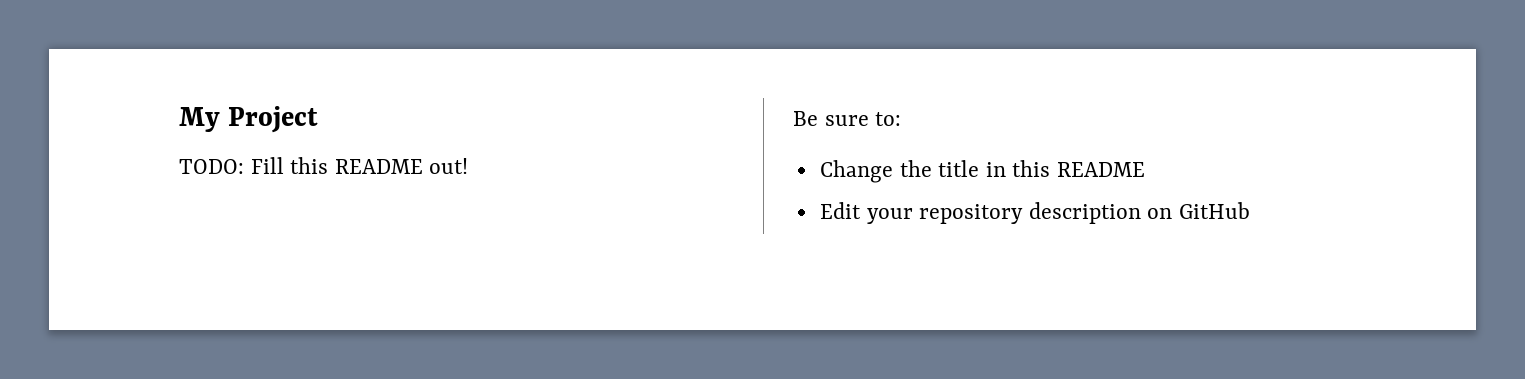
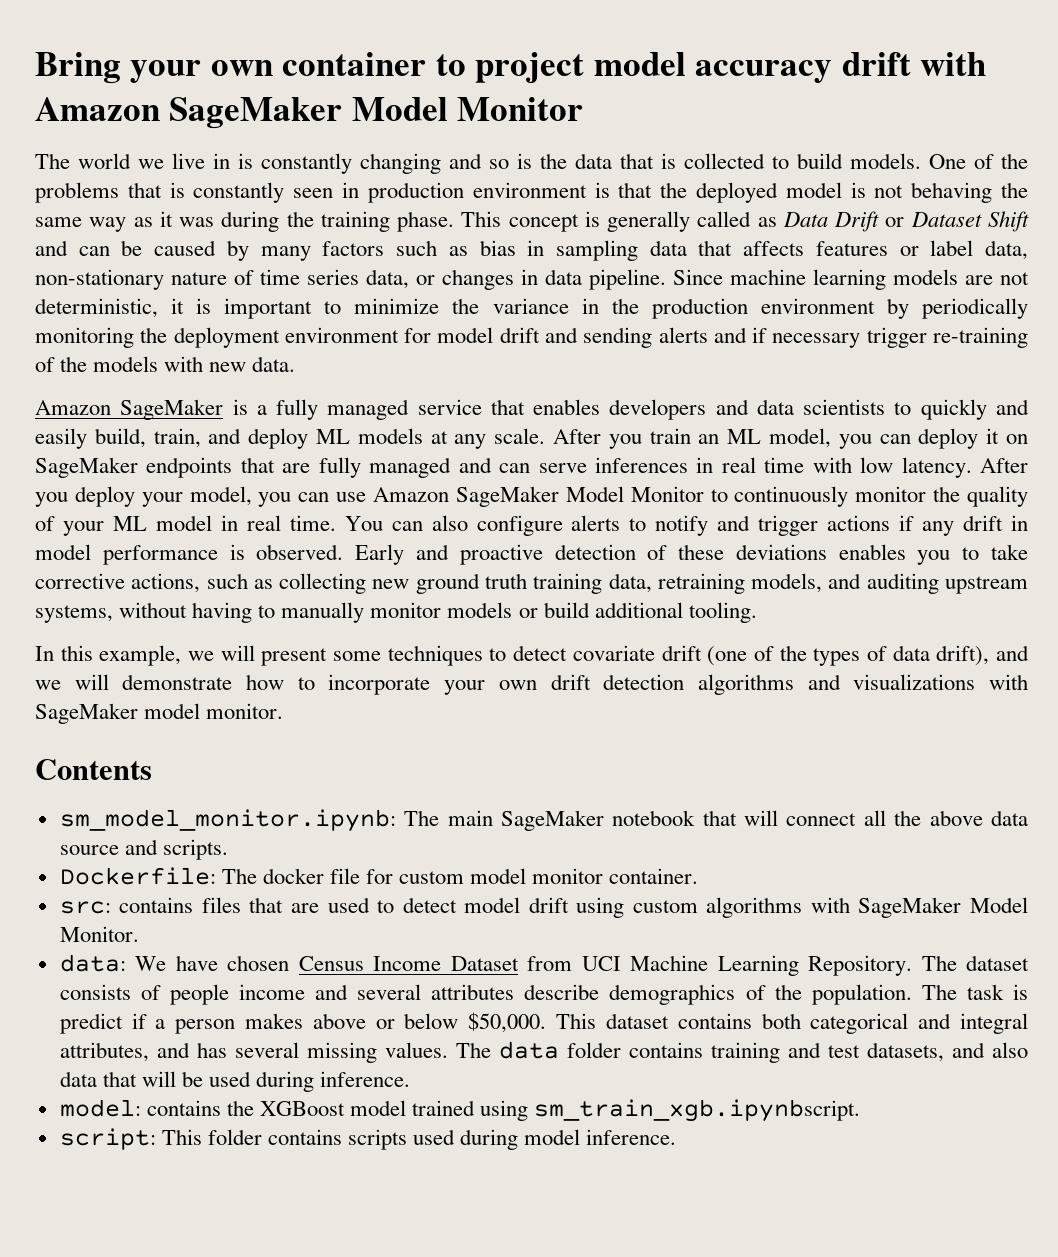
[179,106,319,133] [179,157,469,174] [793,111,902,126] [819,160,1146,183] [819,202,1251,224] My Project // TODO: Fill this README out! // Be sure to: // Change the title in this README // Edit your repository description on GitHub -> [35,52,987,84] [35,97,584,129] [35,153,1028,174] [35,182,1028,203] [35,211,1030,232] [35,240,1028,261] [35,269,1029,290] [35,298,1028,319] [35,327,1029,348] [35,356,296,372] [35,399,1029,420] [35,428,1028,449] [35,457,1028,478] [35,486,1028,507] [35,515,1029,536] [35,544,1029,565] [35,573,1029,594] [35,602,757,623] [35,645,1030,666] [35,674,1029,695] [35,703,284,724] [35,759,152,780] [59,809,1028,832] [59,839,228,860] [59,867,699,885] [59,897,1028,918] [59,926,139,942] [59,954,1030,976] [59,984,1028,1005] [59,1012,1029,1034] [59,1041,1028,1063] [59,1071,411,1092] [59,1099,861,1122] [59,1128,677,1150] Bring your own container to project model accuracy drift with Amazon SageMaker Model Monitor // The world we live in is constantly changing and so is the data that is collected to build models. One of the problems that is constantly seen in production environment is that the deployed model is not behaving the same way as it was during the training phase. This concept is generally called as Data Drift or Dataset Shift and can be caused by many factors such as bias in sampling data that affects features or label data, non-stationary nature of time series data, or changes in data pipeline. Since machine learning models are not deterministic, it is important to minimize the variance in the production environment by periodically monitoring the deployment environment for model drift and sending alerts and if necessary trigger re-training of the models with new data. // Amazon SageMaker is a fully managed service that enables developers and data scientists to quickly and easily build, train, and deploy ML models at any scale. After you train an ML model, you can deploy it on SageMaker endpoints that are fully managed and can serve inferences in real time with low latency. After you deploy your model, you can use Amazon SageMaker Model Monitor to continuously monitor the quality of your ML model in real time. You can also configure alerts to notify and trigger actions if any drift in model performance is observed. Early and proactive detection of these deviations enables you to take corrective actions, such as collecting new ground truth training data, retraining models, and auditing upstream systems, without having to manually monitor models or build additional tooling. // In this example, we will present some techniques to detect covariate drift (one of the types of data drift), and we will demonstrate how to incorporate your own drift detection algorithms and visualizations with SageMaker model monitor. // Contents // sm_model_monitor.ipynb: The main SageMaker notebook that will connect all the above data source and scripts. // Dockerfile: The docker file for custom model monitor container. // src: contains files that are used to detect model drift using custom algorithms with SageMaker Model Monitor. // data: We have chosen Census Income Dataset from UCI Machine Learning Repository. The dataset consists of people income and several attributes describe demographics of the population. The task is predict if a person makes above or below $50,000. This dataset contains both categorical and integral attributes, and has several missing values. The data folder contains training and test datasets, and also data that will be used during inference. // model: contains the XGBoost model trained using sm_train_xgb.ipynbscript. // script: This folder contains scripts used during model inference.

